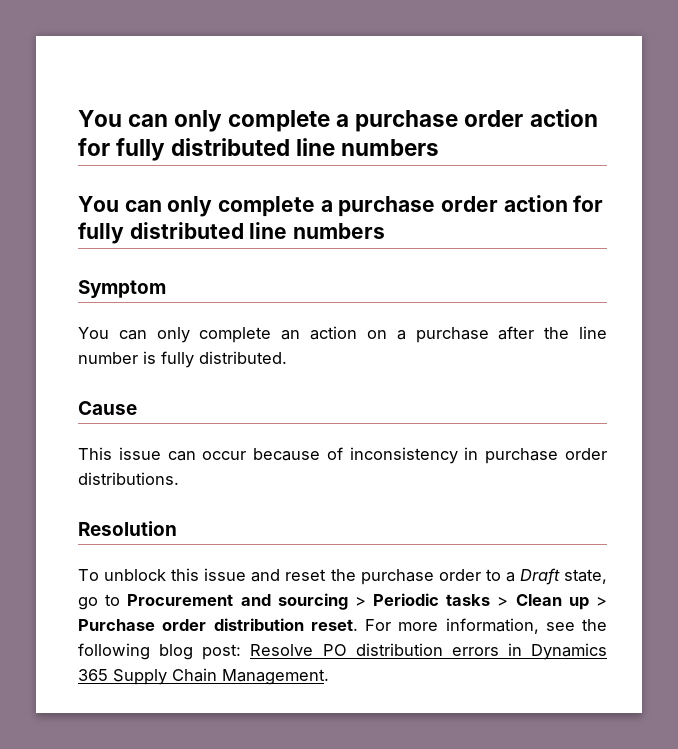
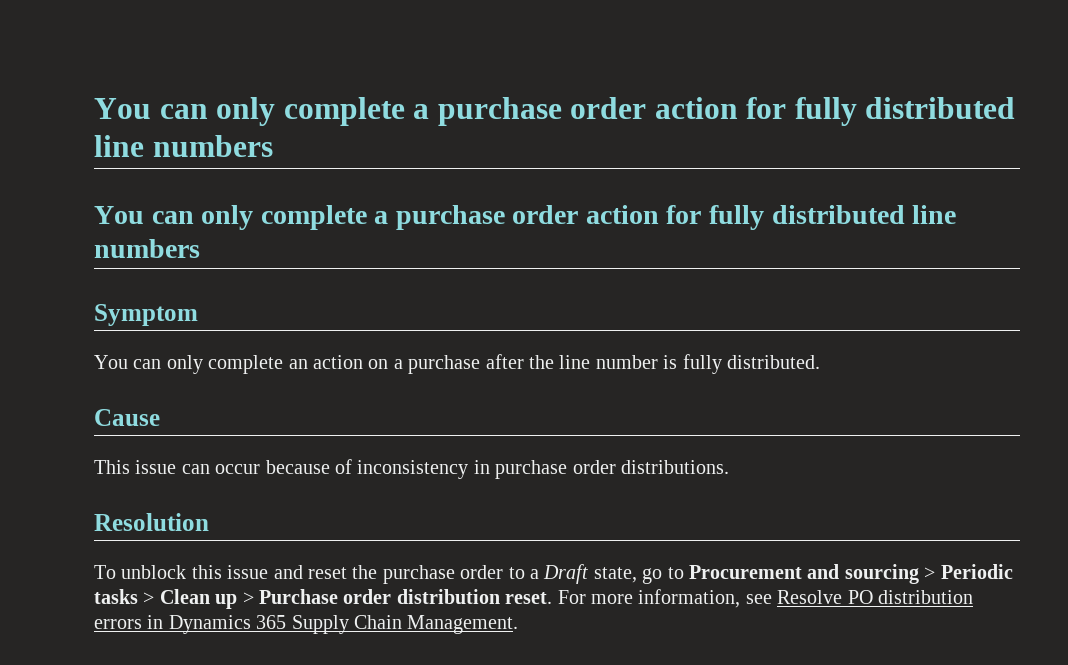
[582,619,607,631] [78,643,242,660] the following blog post: -> (772, 599) none

